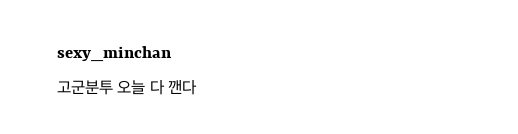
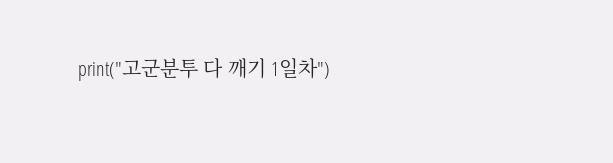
[57,46,172,62] [57,79,198,95] sexy_minchan // 고군분투 오늘 다 깬다 -> [78,58,331,81] print("고군분투 다 깨기 1일차")

